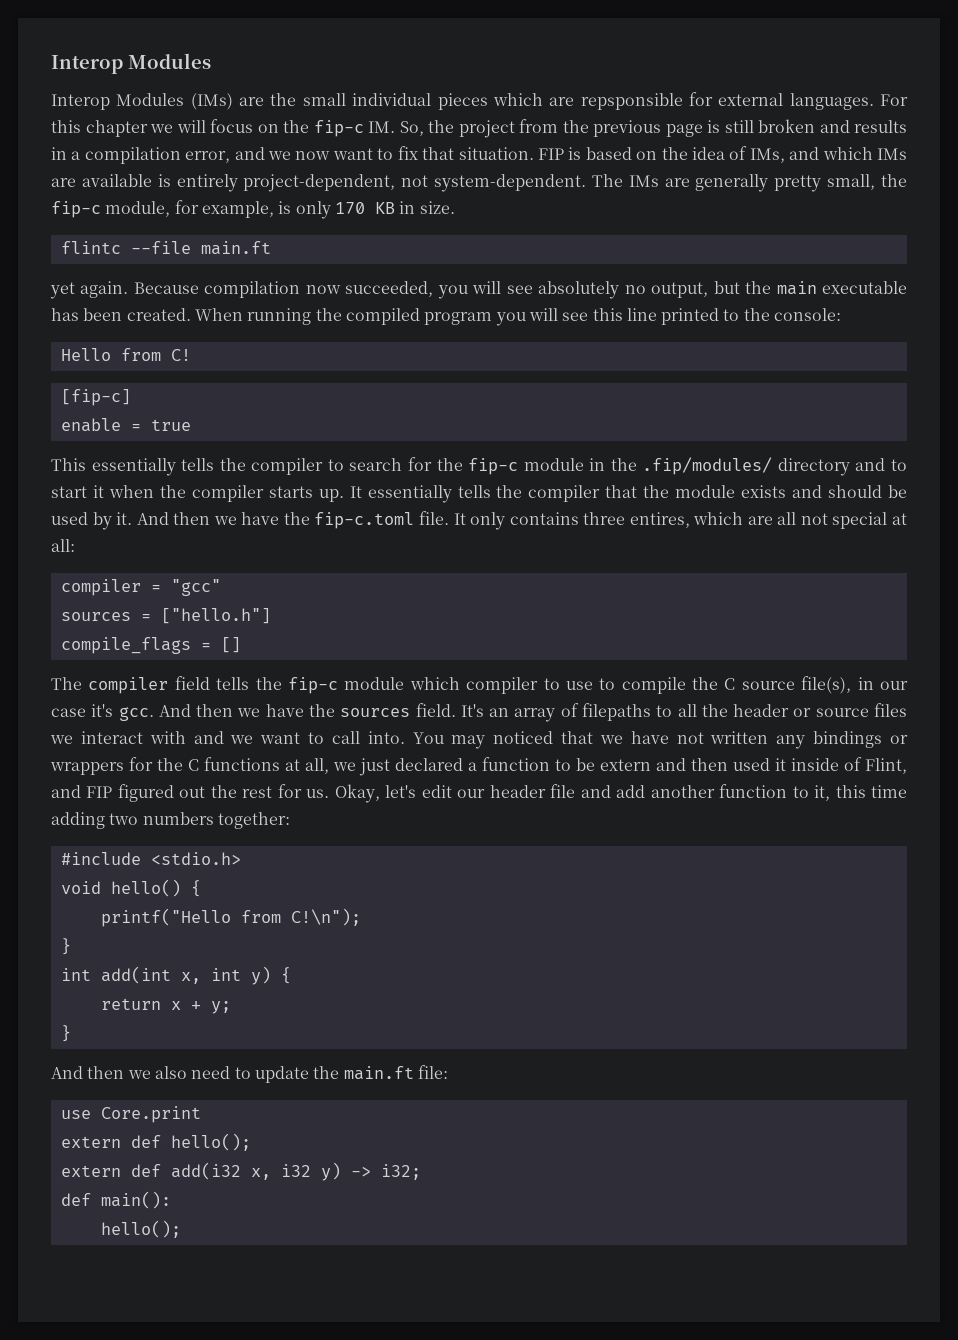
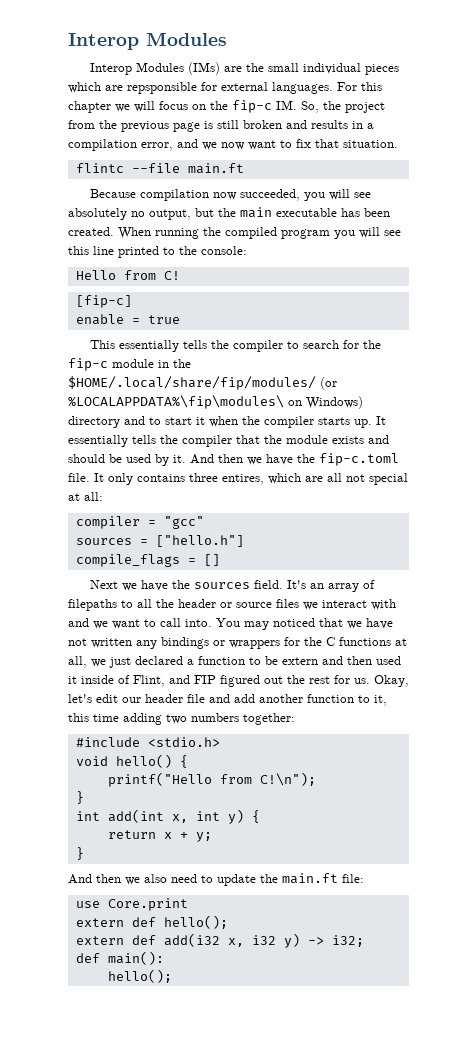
[537,146,907,163] [51,174,907,192] [51,200,455,219] FIP is based on the idea of IMs, and which IMs are available is entirely project-dependent, not system-dependent. The IMs are generally pretty small, the fip-c module, for example, is only 170 KB in size. -> (398, 144) none
[50,281,129,299] yet again. -> (244, 168) none
[642,457,773,475] .fip/modules/ -> [68,376,337,390] [68,395,363,409] $HOME/.local/share/fip/modules/ (or %LOCALAPPDATA%\fip\modules\ on Windows)
[51,676,909,694] [51,704,234,721] The compiler field tells the fip-c module which compiler to use to compile the C source file(s), in our case it's gcc. And then -> [89,580,118,589] Next

